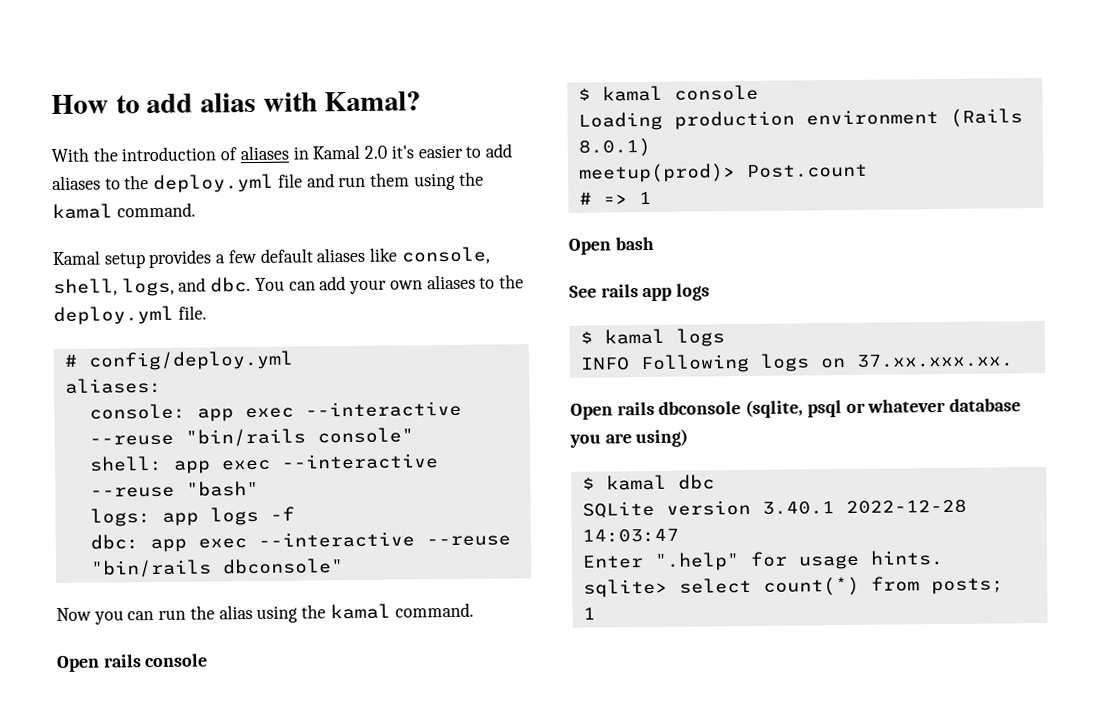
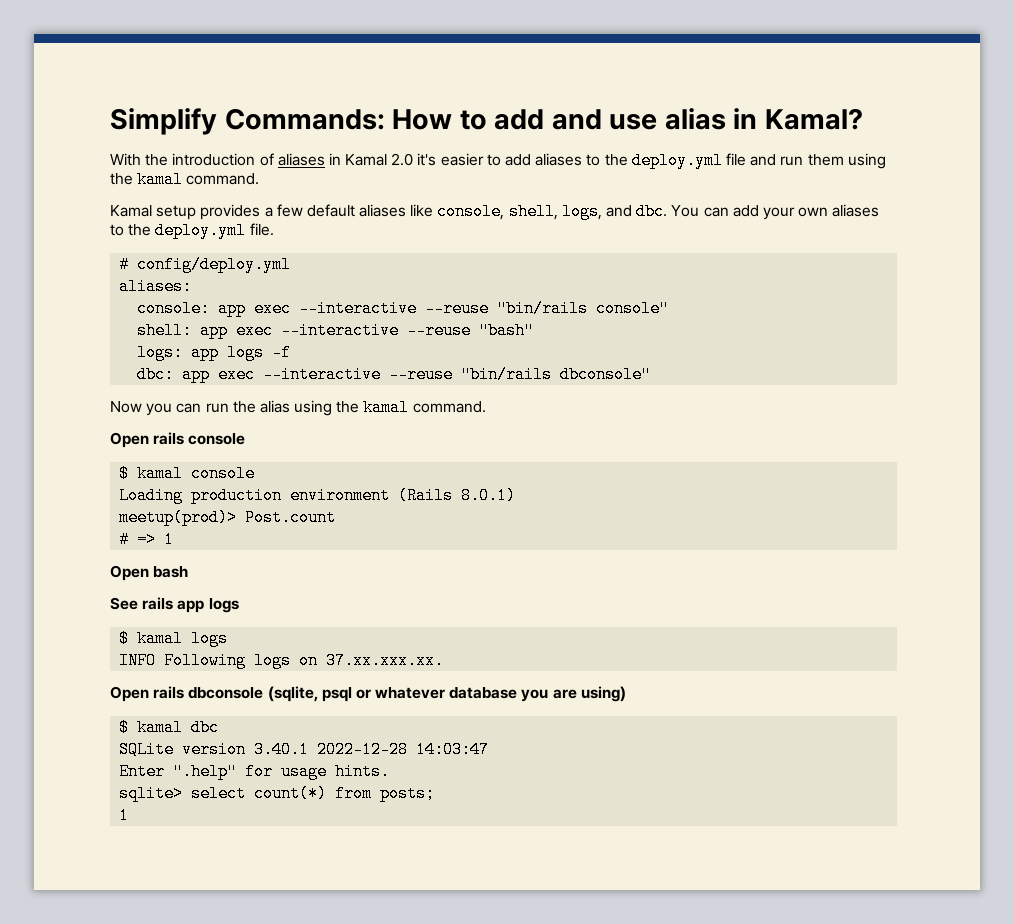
(51, 104) none -> [110,108,385,135] Simplify Commands:
[200,92,318,113] alias with -> [551,108,758,130] and use alias in

